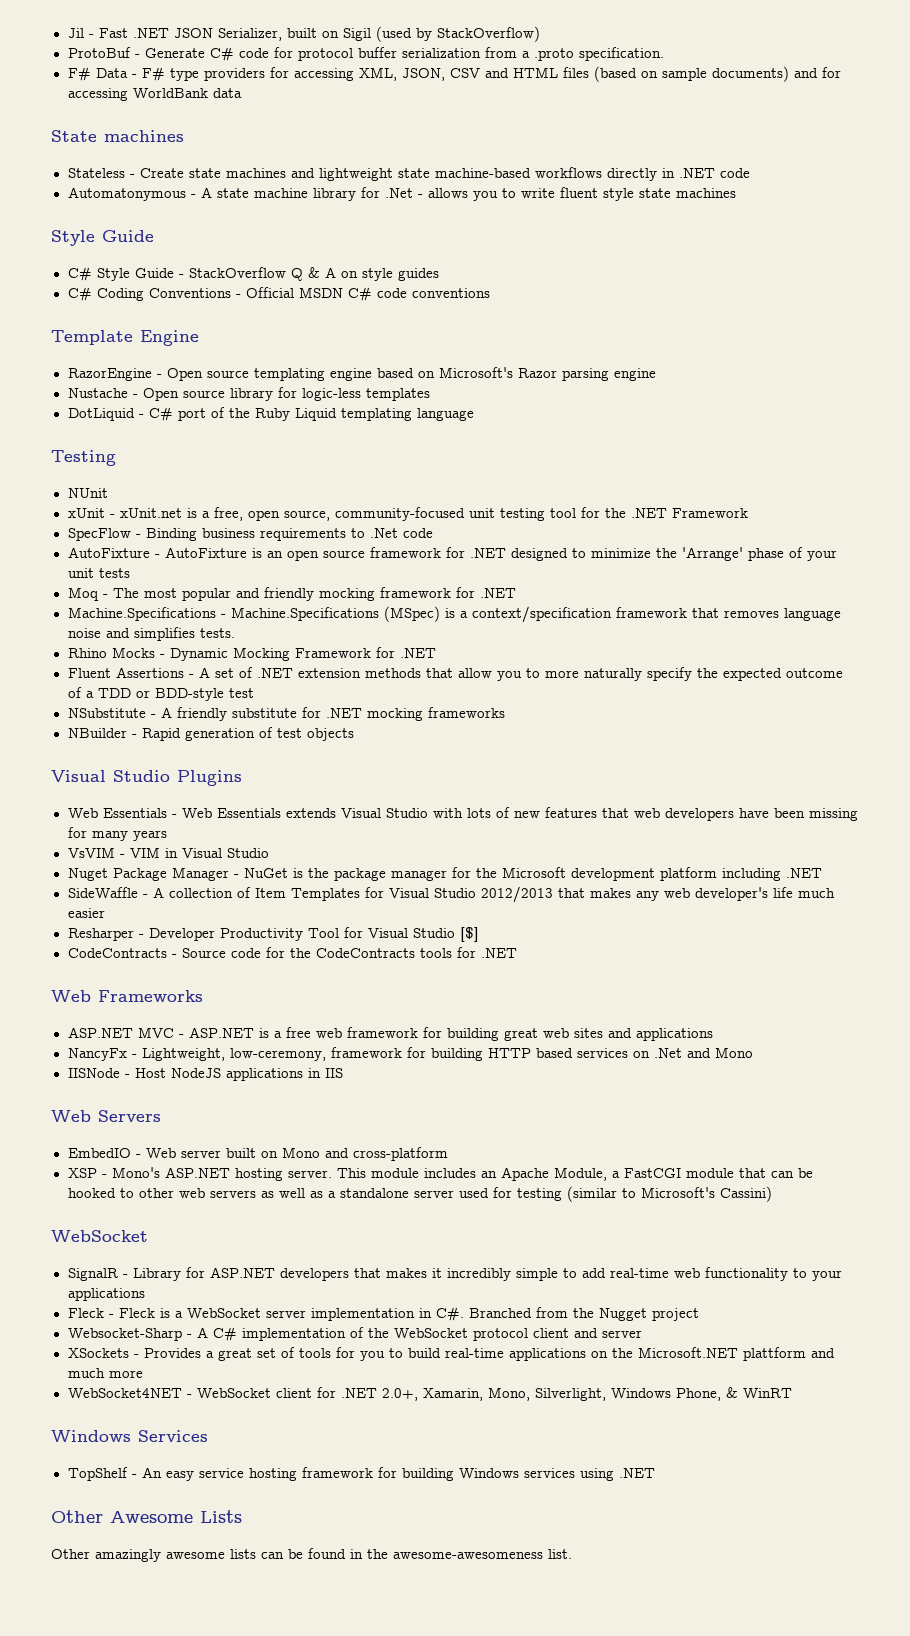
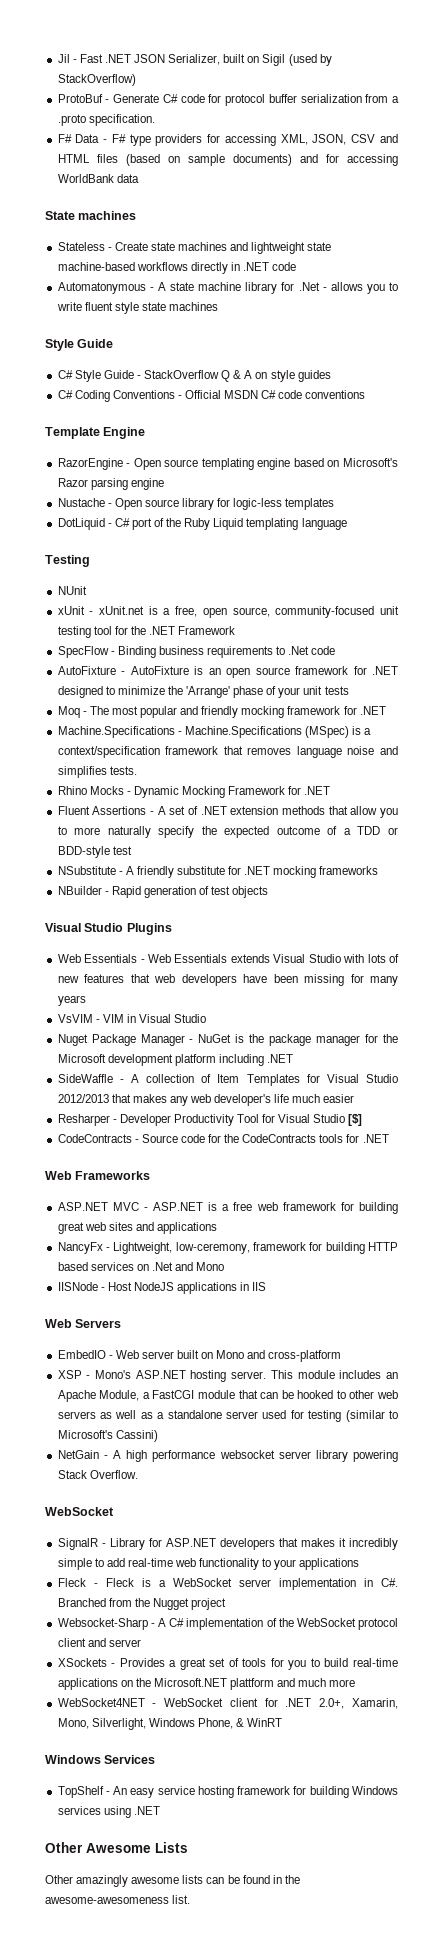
(772, 1194) none -> [57,1450,398,1462] [57,1470,138,1479] // NetGain - A high performance websocket server library powering Stack Overflow.

